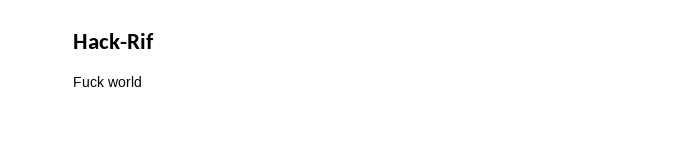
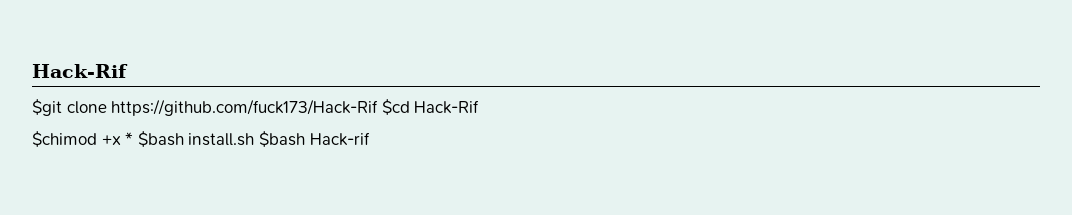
[73,33,154,49] [73,76,142,87] Hack-Rif // Fuck world -> [32,64,128,78] [32,99,480,116] [32,131,370,147] Hack-Rif // $git clone https://github.com/fuck173/Hack-Rif $cd Hack-Rif // $chimod +x * $bash install.sh $bash Hack-rif

